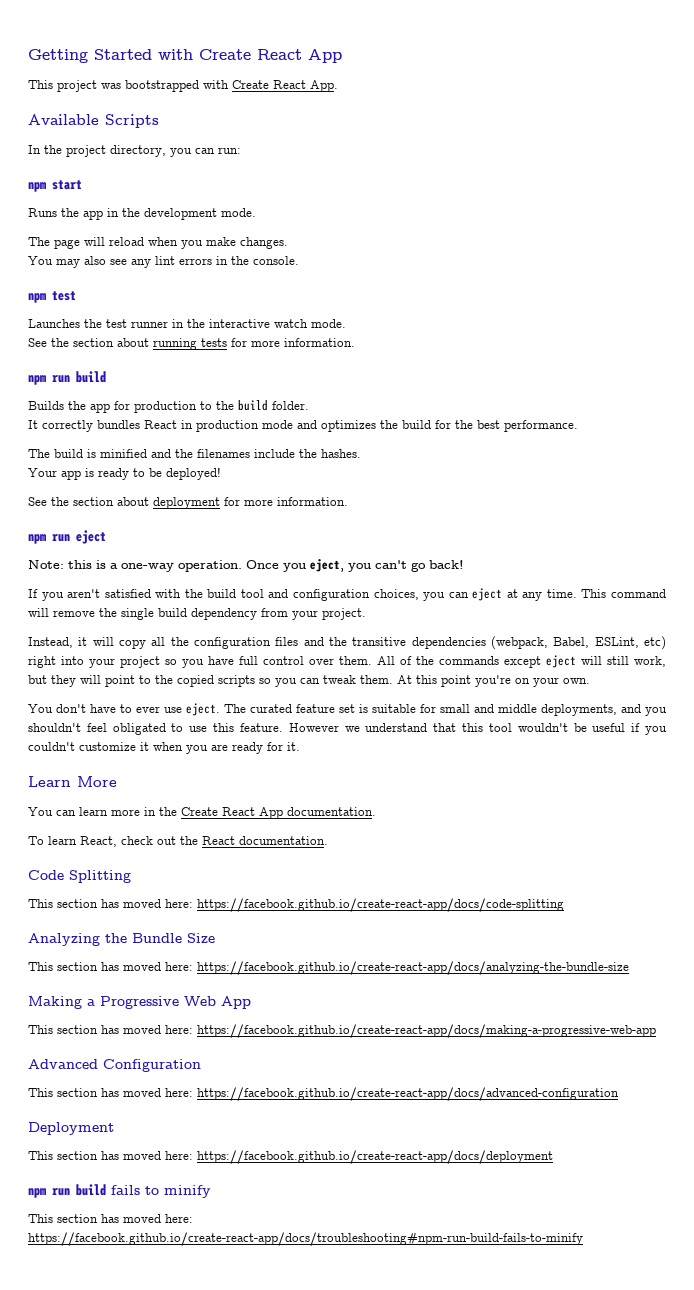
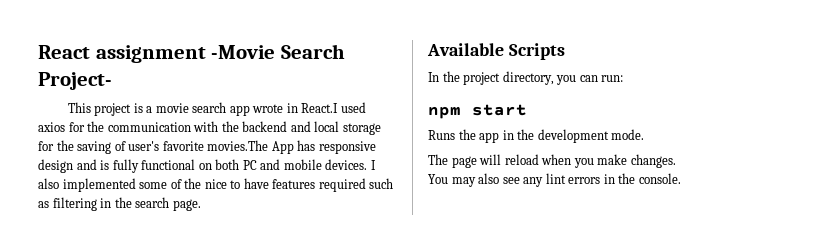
[28,49,342,63] [28,80,338,92] Getting Started with Create React App // This project was bootstrapped with Create React App. -> [38,44,345,63] [38,72,112,90] [67,102,366,116] [38,121,381,135] [38,140,376,154] [38,159,376,173] [38,178,394,192] [38,197,201,211] React assignment -Movie Search Project- // This project is a movie search app wrote in React.I used axios for the communication with the backend and local storage for the saving of user's favorite movies.The App has responsive design and is fully functional on both PC and mobile devices. I also implemented some of the nice to have features required such as filtering in the search page.
[28,291,76,303] [28,319,346,328] [28,338,355,350] [28,371,106,385] [28,400,309,413] [28,420,578,432] [28,449,361,458] [28,467,221,480] [28,497,348,509] [28,530,106,544] [28,559,464,572] [28,588,666,601] [28,608,366,620] [28,636,667,650] [28,655,666,668] [28,675,590,687] [28,703,667,716] [28,723,667,735] [28,742,300,754] [28,776,117,787] [28,807,376,819] [28,836,328,847] [28,870,131,883] [28,898,564,912] [28,933,215,946] [28,961,629,975] [28,996,251,1009] [28,1024,656,1038] [28,1059,201,1072] [28,1087,619,1101] [28,1122,114,1135] [28,1150,553,1164] [28,1184,211,1198] [28,1214,193,1223] [28,1232,583,1246] // npm test // Launches the test runner in the interactive watch mode. // See the section about running tests for more information. // npm run build // Builds the app for production to the build folder. // It correctly bundles React in production mode and optimizes the build for the best performance. // The build is minified and the filenames include the hashes. // Your app is ready to be deployed! // See the section about deployment for more information. // npm run eject // Note: this is a one-way operation. Once you eject, you can't go back! // If you aren't satisfied with the build tool and configuration choices, you can eject at any time. This command will remove the single build dependency from your project. // Instead, it will copy all the configuration files and the transitive dependencies (webpack, Babel, ESLint, etc) right into your project so you have full control over them. All of the commands except eject will still work, but they will point to the copied scripts so you can tweak them. At this point you're on your own. // You don't have to ever use eject. The curated feature set is suitable for small and middle deployments, and you shouldn't feel obligated to use this feature. However we understand that this tool wouldn't be useful if you couldn't customize it when you are ready for it. // Learn More // You can learn more in the Create React App documentation. // To learn React, check out the React documentation. // Code Splitting // This section has moved here: https://facebook.github.io/create-react-app/docs/code-splitting // Analyzing the Bundle Size // This section has moved here: https://facebook.github.io/create-react-app/docs/analyzing-the-bundle-size // Making a Progressive Web App // This section has moved here: https://facebook.github.io/create-react-app/docs/making-a-progressive-web-app // Advanced Configuration // This section has moved here: https://facebook.github.io/create-react-app/docs/advanced-configuration // Deployment // This section has moved here: https://facebook.github.io/create-react-app/docs/deployment // npm run build fails to minify // This section has moved here: https://facebook.github.io/create-react-app/docs/troubleshooting#npm-run-build-fails-to-minify -> (681, 178) none

